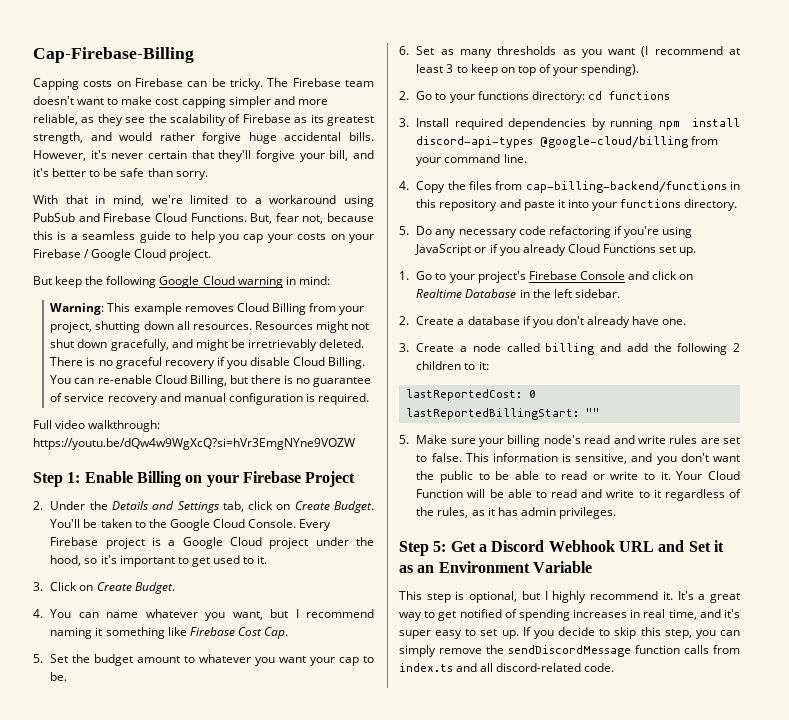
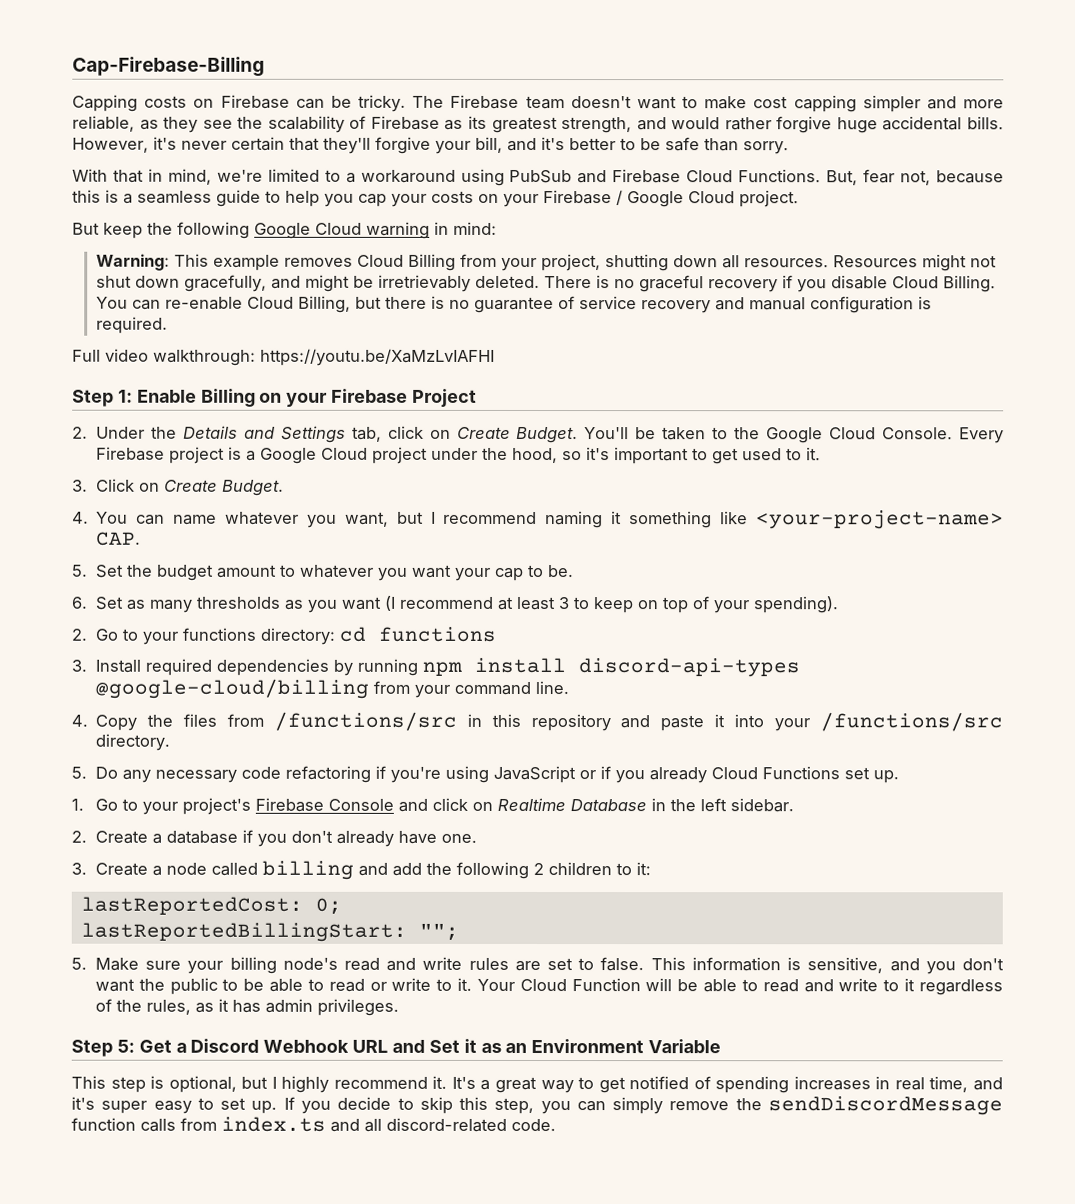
[33,438,355,450] https://youtu.be/dQw4w9WgXcQ?si=hVr3EmgNYne9VOZW -> [260,348,495,366] https://youtu.be/XaMzLvIAFHI
[189,627,288,639] Firebase Cost Cap. -> [756,510,1004,530] [96,531,142,546] <your-project-name> CAP.
[525,181,727,193] cap-billing-backend/functions -> [273,711,457,731] /functions/src
[620,199,682,208] functions -> [820,712,1004,732] /functions/src
[528,390,536,398] 0 -> [314,897,342,915] 0;
[585,408,600,417] "" -> [418,923,459,941] "";

